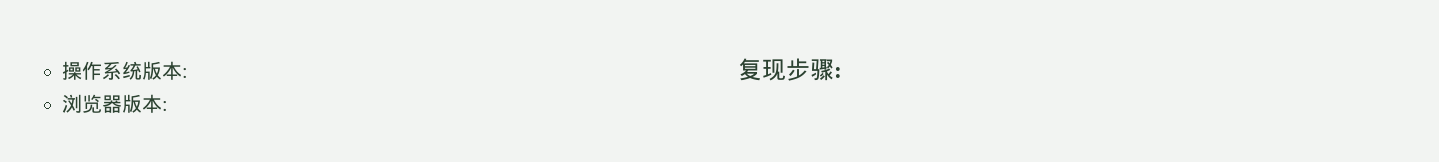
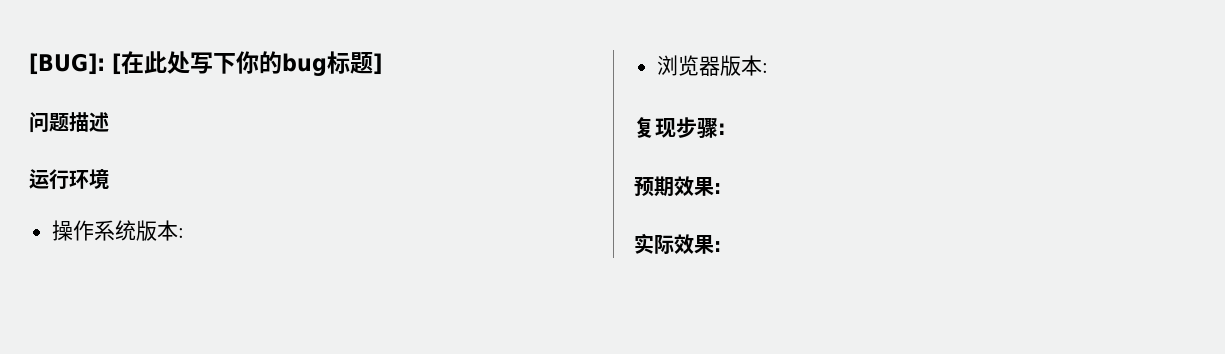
(62, 70) none -> [29,51,382,76] [29,112,109,133] [29,169,109,190] [BUG]: [在此处写下你的bug标题] // 问题描述 // 运行环境 //
(842, 72) none -> [634,176,721,197] [634,233,721,254] // 预期效果: // 实际效果:

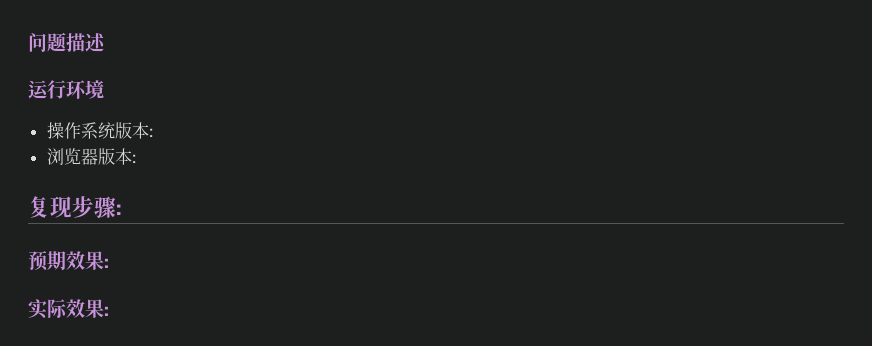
[29,51,382,76] [BUG]: [在此处写下你的bug标题] // -> (28, 42) none

